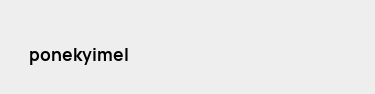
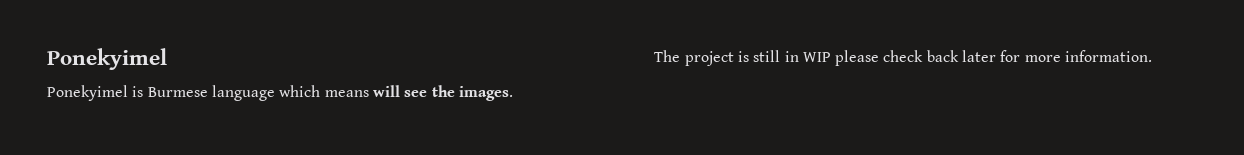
[29,48,129,65] ponekyimel -> [47,48,167,70] [47,85,513,101] [654,50,1153,66] Ponekyimel // Ponekyimel is Burmese language which means will see the images. // The project is still in WIP please check back later for more information.

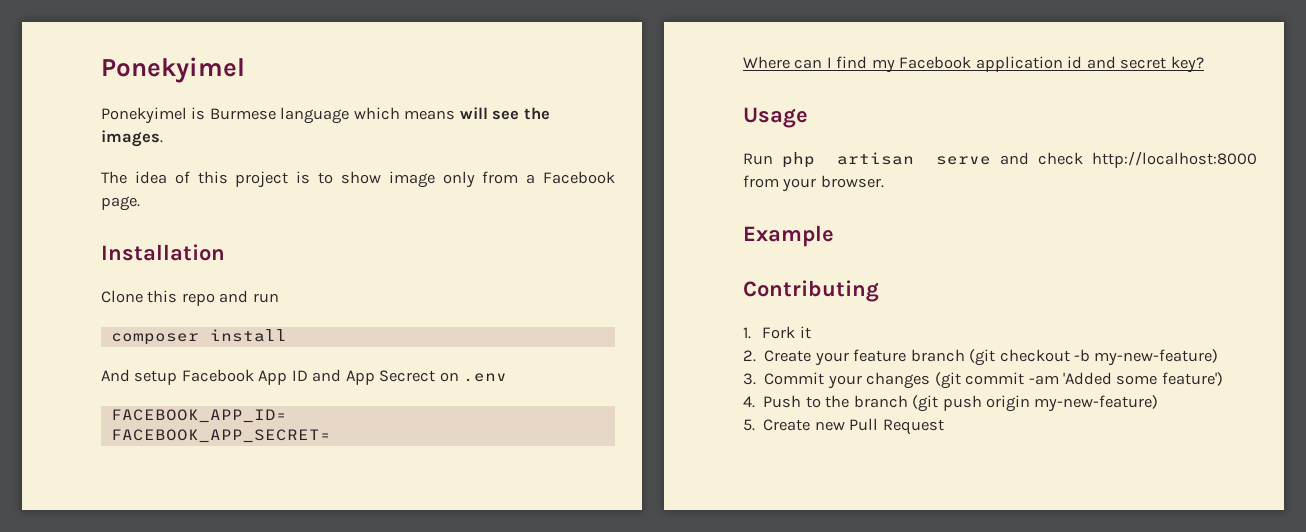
[684,50,1153,66] project is still in WIP please check back later for more information. -> [134,171,615,188] [101,196,140,211] [101,244,225,261] [101,290,279,306] [110,329,287,345] [101,369,508,385] [110,409,287,423] [110,429,331,443] [743,56,1204,73] [743,107,808,128] [743,151,1257,168] [743,175,884,192] [743,225,834,247] [743,280,879,302] [743,326,811,339] [743,349,1219,366] [743,372,1223,389] [743,395,1159,412] [743,418,944,435] idea of this project is to show image only from a Facebook page. // Installation // Clone this repo and run // composer install // And setup Facebook App ID and App Secrect on .env // FACEBOOK_APP_ID= // FACEBOOK_APP_SECRET= // Where can I find my Facebook application id and secret key? // Usage // Run php artisan serve and check http://localhost:8000 from your browser. // Example // Contributing // 1. Fork it // 2. Create your feature branch (git checkout -b my-new-feature) // 3. Commit your changes (git commit -am 'Added some feature') // 4. Push to the branch (git push origin my-new-feature) // 5. Create new Pull Request

